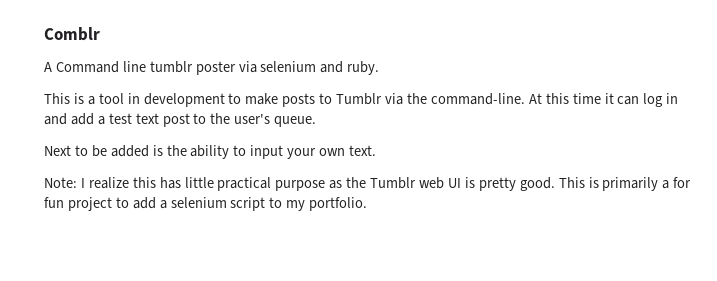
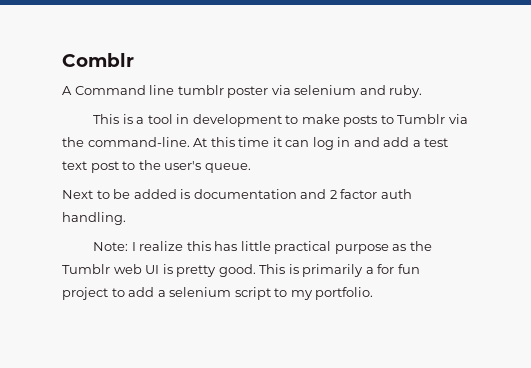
[166,145,377,159] the ability to input your own text. -> [193,189,412,199] [62,212,126,225] documentation and 2 factor auth handling.

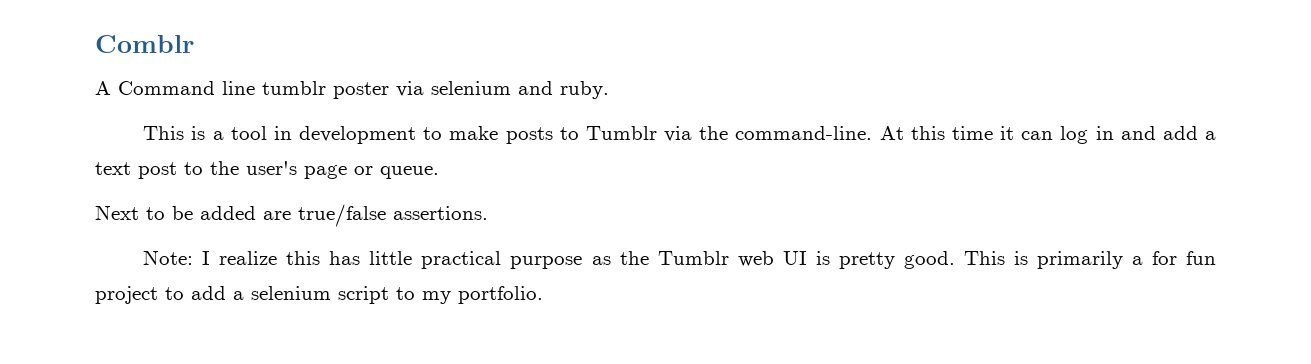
[424,138,449,147] test -> (1216, 135) none
(202, 165) none -> [304,165,373,179] page or
[180,189,412,199] [62,212,126,225] is documentation and 2 factor auth handling. -> [263,204,488,227] are true/false assertions.

